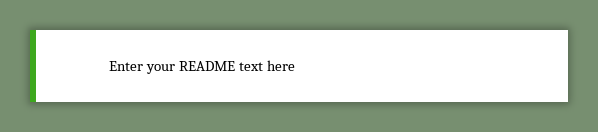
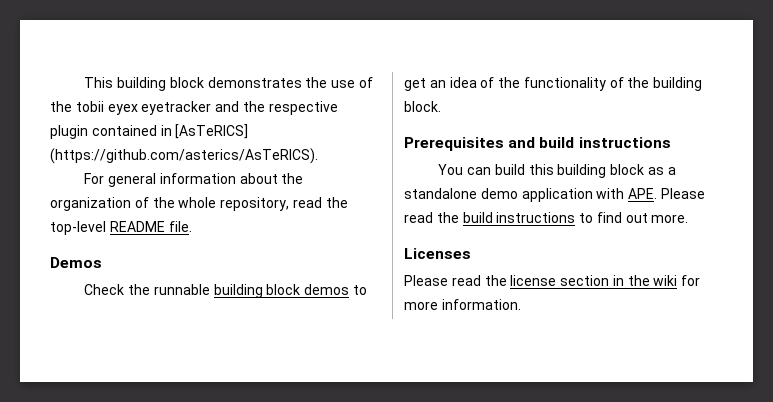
[109,60,295,74] Enter your README text here -> [84,77,373,91] [50,101,338,115] [50,124,249,139] [50,148,318,164] [84,173,304,187] [50,197,348,211] [50,221,192,235] [50,257,102,268] [84,284,367,298] [404,77,703,91] [404,101,441,112] [404,137,671,151] [438,164,676,178] [404,188,705,202] [404,212,689,223] [404,248,471,259] [404,275,701,286] [404,299,521,310] This building block demonstrates the use of the tobii eyex eyetracker and the respective plugin contained in [AsTeRICS] (https://github.com/asterics/AsTeRICS). // For general information about the organization of the whole repository, read the top-level README file. // Demos // Check the runnable building block demos to get an idea of the functionality of the building block. // Prerequisites and build instructions // You can build this building block as a standalone demo application with APE. Please read the build instructions to find out more. // Licenses // Please read the license section in the wiki for more information.

